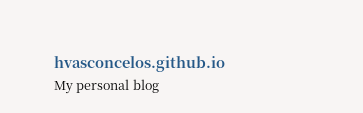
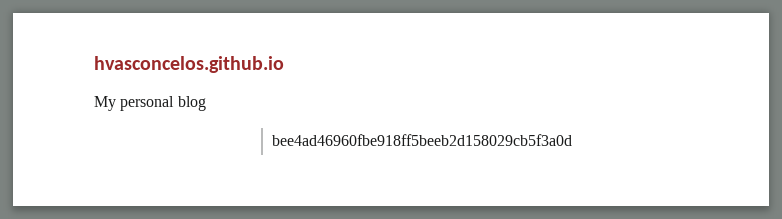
(159, 86) none -> [272,134,573,146] // bee4ad46960fbe918ff5beeb2d158029cb5f3a0d

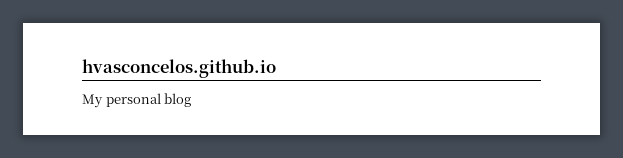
[272,134,573,146] // bee4ad46960fbe918ff5beeb2d158029cb5f3a0d -> (192, 100) none

